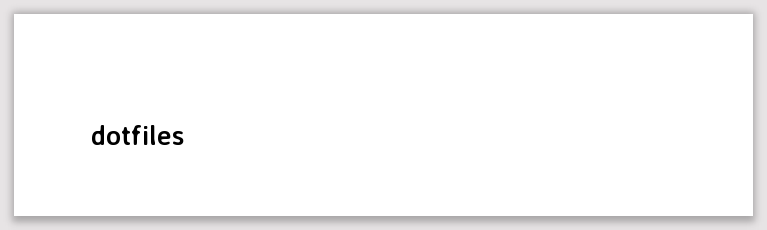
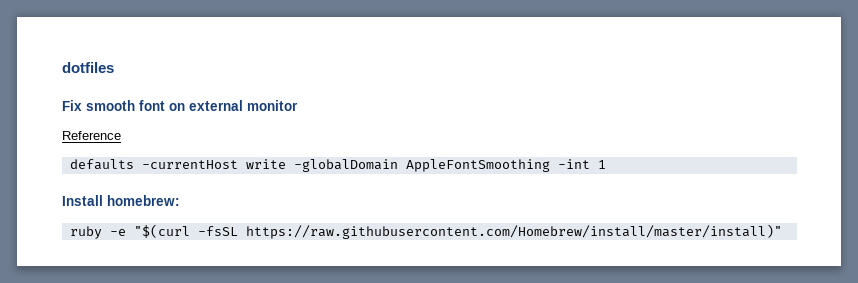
(184, 135) none -> [62,100,298,111] [62,131,121,140] [69,159,606,172] [62,195,180,206] [69,224,782,239] // Fix smooth font on external monitor // Reference // defaults -currentHost write -globalDomain AppleFontSmoothing -int 1 // Install homebrew: // ruby -e "$(curl -fsSL https://raw.githubusercontent.com/Homebrew/install/master/install)"

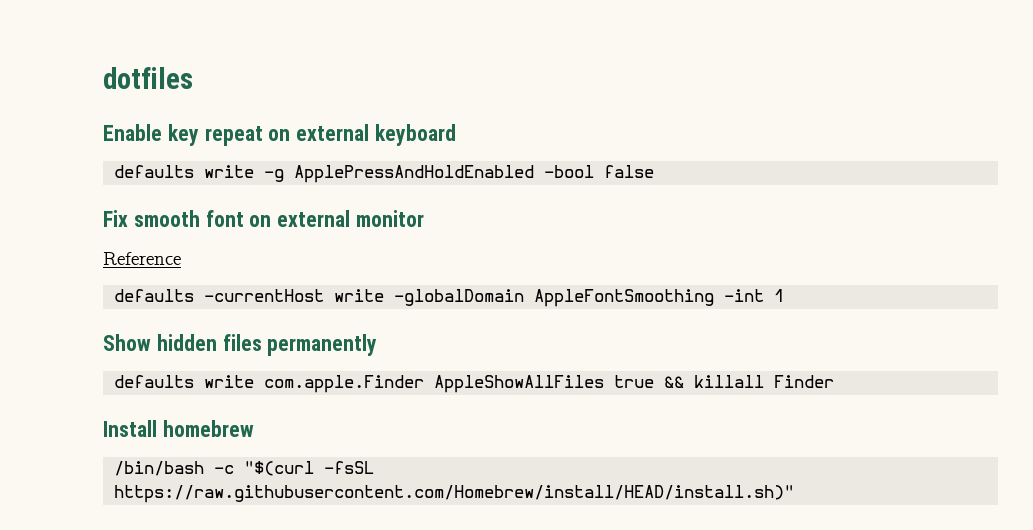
(114, 67) none -> [103,124,457,146] [114,165,655,183] // Enable key repeat on external keyboard // defaults write -g ApplePressAndHoldEnabled -bool false
[62,195,180,206] [69,226,126,239] Install homebrew: // ruby -e -> [103,334,378,356] [114,375,835,393] [103,420,254,437] [114,461,235,476] Show hidden files permanently // defaults write com.apple.Finder AppleShowAllFiles true && killall Finder // Install homebrew // /bin/bash -c
[245,224,782,239] https://raw.githubusercontent.com/Homebrew/install/master/install)" -> [114,485,795,503] https://raw.githubusercontent.com/Homebrew/install/HEAD/install.sh)"

